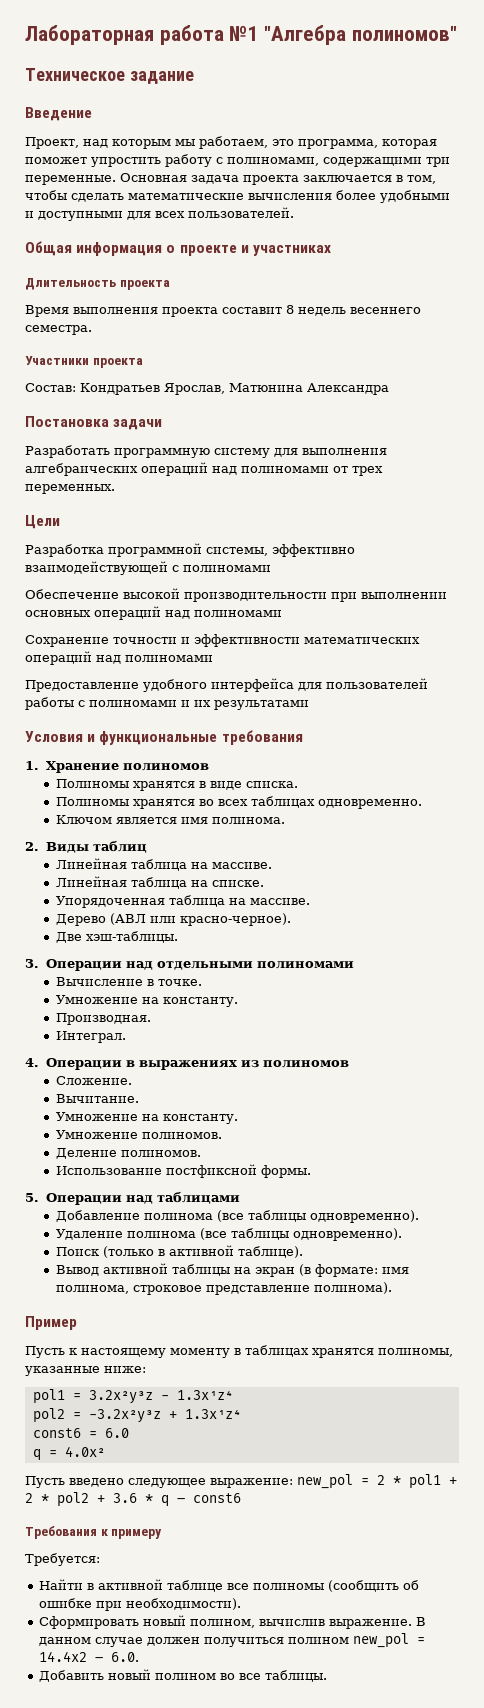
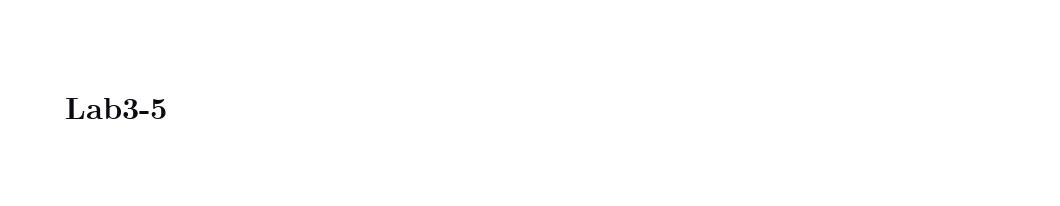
[25,25,457,45] [25,68,194,84] [25,107,92,121] [25,136,437,149] [25,154,450,167] [25,173,436,185] [25,190,450,203] [25,207,294,221] [25,241,331,256] [25,278,170,290] [25,305,421,317] [25,325,92,335] [25,356,143,368] [25,383,389,395] [25,416,163,430] [25,445,387,458] [25,462,383,476] [25,484,115,494] [25,515,60,529] [25,543,355,557] [25,561,271,575] [25,588,447,602] [25,606,282,620] [25,634,420,647] [25,651,213,665] [25,678,428,692] [25,697,309,710] [25,730,303,745] [25,761,209,773] [55,779,298,791] [55,796,422,809] [55,815,285,824] [25,840,147,853] [55,858,272,871] [55,876,264,889] [55,895,310,908] [55,913,291,926] [55,931,178,943] [25,959,354,971] [55,977,202,986] [55,995,238,1007] [55,1013,151,1025] [55,1031,126,1043] [25,1058,349,1070] [55,1076,132,1085] [55,1094,139,1103] [55,1112,238,1124] [55,1130,222,1139] [55,1148,201,1159] [55,1164,311,1178] [25,1191,240,1205] [55,1210,419,1223] [55,1228,402,1241] [55,1245,303,1258] [55,1263,409,1277] [55,1282,392,1295] [25,1316,77,1330] [25,1345,453,1358] [25,1366,146,1376] [32,1389,233,1404] [32,1408,241,1423] [32,1428,129,1438] [32,1446,105,1461] [25,1474,457,1489] [25,1492,241,1507] [25,1526,163,1539] [25,1553,100,1566] [39,1579,420,1592] [39,1598,242,1611] [39,1615,427,1629] [39,1633,426,1648] [39,1651,140,1662] [39,1669,328,1682] Лабораторная работа №1 "Алгебра полиномов" // Техническое задание // Введение // Проект, над которым мы работаем, это программа, которая поможет упростить работу с полиномами, содержащими три переменные. Основная задача проекта заключается в том, чтобы сделать математические вычисления более удобными и доступными для всех пользователей. // Общая информация о проекте и участниках // Длительность проекта // Время выполнения проекта составит 8 недель весеннего семестра. // Участники проекта // Состав: Кондратьев Ярослав, Матюнина Александра // Постановка задачи // Разработать программную систему для выполнения алгебраических операций над полиномами от трех переменных. // Цели // Разработка программной системы, эффективно взаимодействующей с полиномами // Обеспечение высокой производительности при выполнении основных операций над полиномами // Сохранение точности и эффективности математических операций над полиномами // Предоставление удобного интерфейса для пользователей работы с полиномами и их результатами // Условия и функциональные требования // 1. Хранение полиномов // Полиномы хранятся в виде списка. // Полиномы хранятся во всех таблицах одновременно. // Ключом является имя полинома. // 2. Виды таблиц // Линейная таблица на массиве. // Линейная таблица на списке. // Упорядоченная таблица на массиве. // Дерево (АВЛ или красно-черное). // Две хэш-таблицы. // 3. Операции над отдельными полиномами // Вычисление в точке. // Умножение на константу. // Производная. // Интеграл. // 4. Операции в выражениях из полиномов // Сложение. // Вычитание. // Умножение на константу. // Умножение полиномов. // Деление полиномов. // Использование постфиксной формы. // 5. Операции над таблицами // Добавление полинома (все таблицы одновременно). // Удаление полинома (все таблицы одновременно). // Поиск (только в активной таблице). // Вывод активной таблицы на экран (в формате: имя полинома, строковое представление полинома). // Пример // Пусть к настоящему моменту в таблицах хранятся полиномы, указанные ниже: // pol1 = 3.2x²y³z - 1.3x¹z⁴ // pol2 = -3.2x²y³z + 1.3x¹z⁴ // const6 = 6.0 // q = 4.0x² // Пусть введено следующее выражение: new_pol = 2 * pol1 + 2 * pol2 + 3.6 * q – const6 // Требования к примеру // Требуется: // Найти в активной таблице все полиномы (сообщить об ошибке при необходимости). // Сформировать новый полином, вычислив выражение. В данном случае должен получиться полином new_pol = 14.4x2 – 6.0. // Добавить новый полином во все таблицы. -> [65,98,167,119] Lab3-5

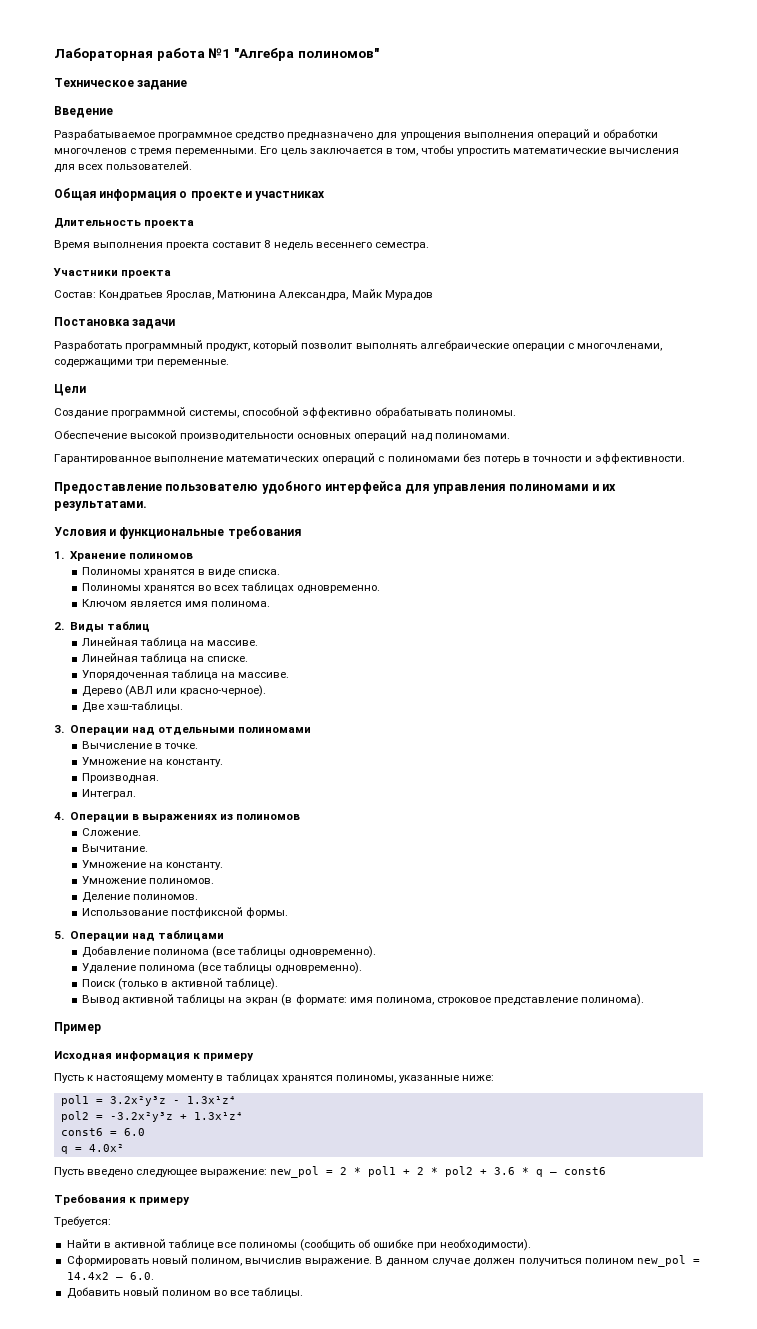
[65,98,167,119] Lab3-5 -> [54,48,379,61] [54,78,188,90] [54,106,113,118] [54,129,658,141] [54,145,680,156] [54,161,193,173] [54,188,326,201] [54,218,195,228] [54,240,429,251] [53,268,172,278] [54,289,433,301] [54,317,176,329] [54,340,662,352] [54,359,230,368] [54,384,86,396] [54,407,516,419] [54,430,510,442] [54,453,686,464] [54,481,616,494] [54,501,147,511] [54,526,301,539] [54,551,193,561] [81,567,281,578] [81,582,381,594] [81,599,271,607] [54,621,150,632] [81,637,259,648] [81,653,249,664] [81,669,290,681] [81,685,267,697] [81,701,184,713] [54,725,312,735] [81,741,199,749] [81,757,224,767] [81,773,159,784] [81,789,136,799] [54,812,301,822] [81,828,141,836] [81,844,148,852] [81,860,224,870] [81,876,215,884] [81,892,199,903] [81,907,289,918] [54,930,224,941] [81,946,377,958] [81,962,363,974] [81,978,279,990] [81,994,645,1006] [54,1022,101,1034] [54,1051,255,1061] [54,1072,494,1083] [60,1095,236,1106] [60,1111,243,1122] [60,1128,145,1136] [60,1144,124,1154] [54,1166,607,1178] [54,1194,191,1205] [54,1216,111,1227] [66,1239,531,1251] [66,1255,700,1267] [66,1272,154,1280] [66,1287,304,1299] Лабораторная работа №1 "Алгебра полиномов" // Техническое задание // Введение // Разрабатываемое программное средство предназначено для упрощения выполнения операций и обработки многочленов с тремя переменными. Его цель заключается в том, чтобы упростить математические вычисления для всех пользователей. // Общая информация о проекте и участниках // Длительность проекта // Время выполнения проекта составит 8 недель весеннего семестра. // Участники проекта // Состав: Кондратьев Ярослав, Матюнина Александра, Майк Мурадов // Постановка задачи // Разработать программный продукт, который позволит выполнять алгебраические операции с многочленами, содержащими три переменные. // Цели // Создание программной системы, способной эффективно обрабатывать полиномы. // Обеспечение высокой производительности основных операций над полиномами. // Гарантированное выполнение математических операций с полиномами без потерь в точности и эффективности. // Предоставление пользователю удобного интерфейса для управления полиномами и их результатами. // Условия и функциональные требования // 1. Хранение полиномов // Полиномы хранятся в виде списка. // Полиномы хранятся во всех таблицах одновременно. // Ключом является имя полинома. // 2. Виды таблиц // Линейная таблица на массиве. // Линейная таблица на списке. // Упорядоченная таблица на массиве. // Дерево (АВЛ или красно-черное). // Две хэш-таблицы. // 3. Операции над отдельными полиномами // Вычисление в точке. // Умножение на константу. // Производная. // Интеграл. // 4. Операции в выражениях из полиномов // Сложение. // Вычитание. // Умножение на константу. // Умножение полиномов. // Деление полиномов. // Использование постфиксной формы. // 5. Операции над таблицами // Добавление полинома (все таблицы одновременно). // Удаление полинома (все таблицы одновременно). // Поиск (только в активной таблице). // Вывод активной таблицы на экран (в формате: имя полинома, строковое представление полинома). // Пример // Исходная информация к примеру // Пусть к настоящему моменту в таблицах хранятся полиномы, указанные ниже: // pol1 = 3.2x²y³z - 1.3x¹z⁴ // pol2 = -3.2x²y³z + 1.3x¹z⁴ // const6 = 6.0 // q = 4.0x² // Пусть введено следующее выражение: new_pol = 2 * pol1 + 2 * pol2 + 3.6 * q – const6 // Требования к примеру // Требуется: // Найти в активной таблице все полиномы (сообщить об ошибке при необходимости). // Сформировать новый полином, вычислив выражение. В данном случае должен получиться полином new_pol = 14.4x2 – 6.0. // Добавить новый полином во все таблицы.

